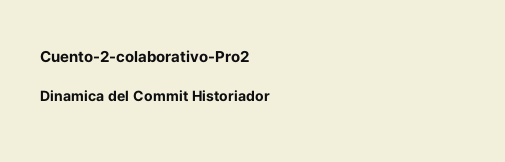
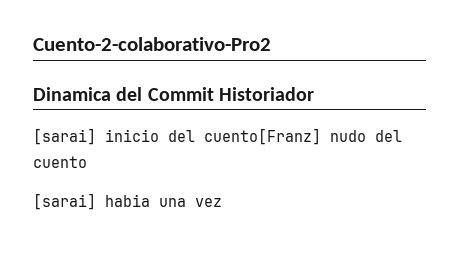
(270, 96) none -> [33,128,402,145] [33,156,87,168] [33,193,222,210] // [sarai] inicio del cuento[Franz] nudo del cuento // [sarai] habia una vez

